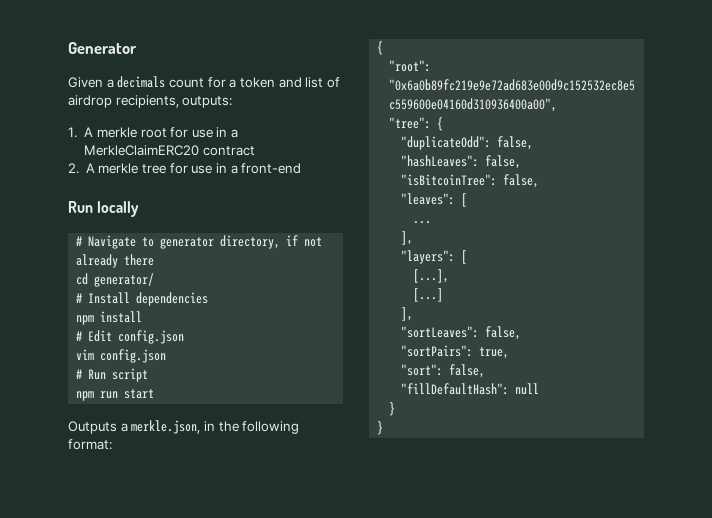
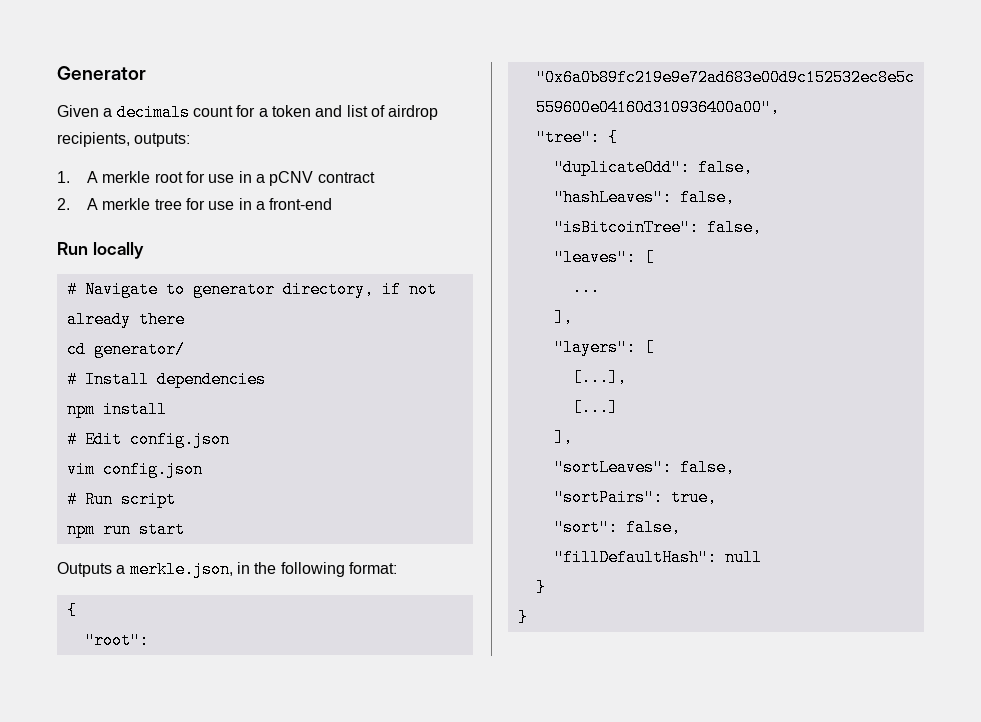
[84,145,200,156] MerkleClaimERC20 -> [269,171,314,186] pCNV

